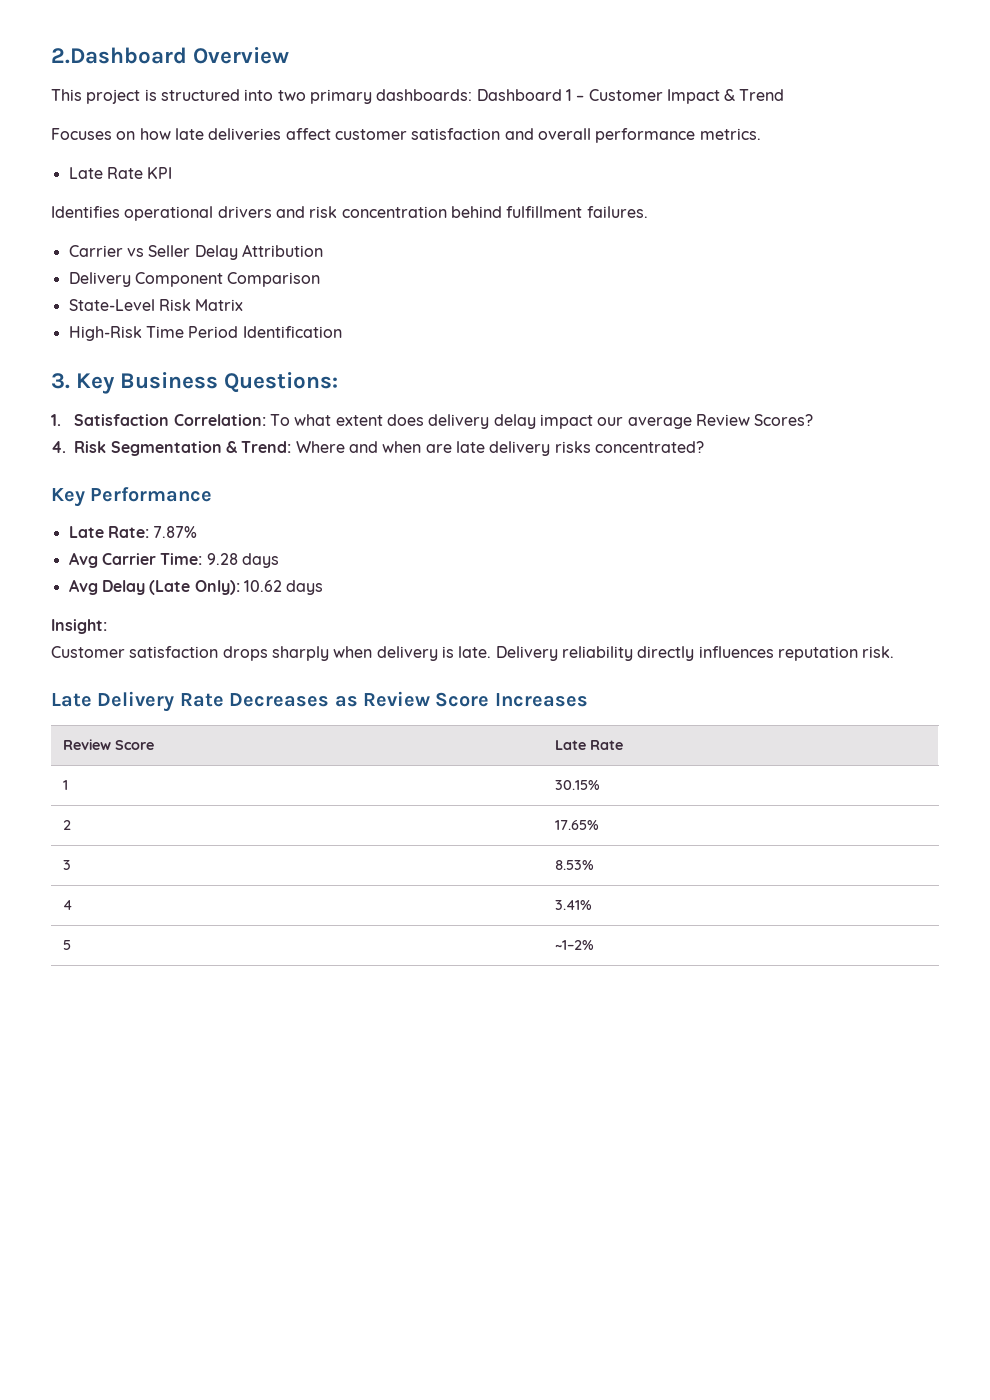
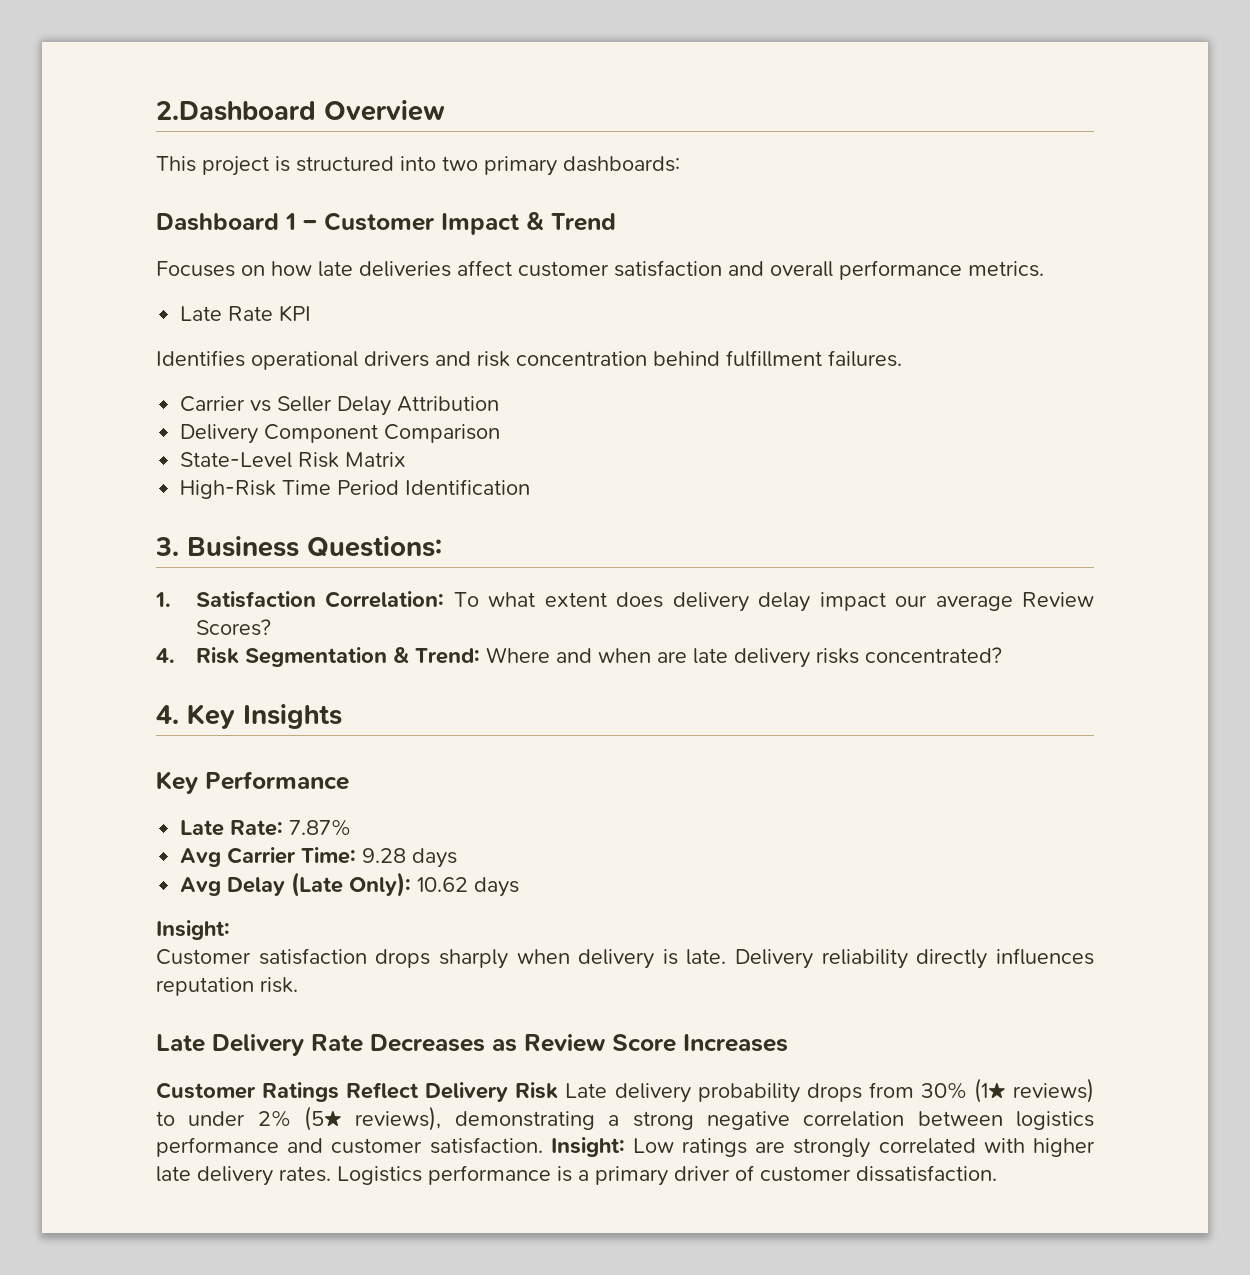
(473, 95) none -> (680, 164) //
[76,373,116,394] Key -> (179, 546) none
(704, 447) none -> [156,704,342,729] // 4. Key Insights
[62,739,154,750] [554,740,623,750] [62,780,68,790] [554,780,600,790] [62,820,71,830] [554,820,599,830] [62,860,71,870] [554,860,594,870] [62,900,72,910] [554,900,592,910] [62,940,71,950] [554,940,594,950] // Review Score | Late Rate // 1 | 30.15% // 2 | 17.65% // 3 | 8.53% // 4 | 3.41% // 5 | ~1–2% -> [156,1078,1094,1103] [156,1106,1094,1131] [156,1137,1095,1158] [156,1165,997,1186] // Customer Ratings Reflect Delivery Risk Late delivery probability drops from 30% (1★ reviews) to under 2% (5★ reviews), demonstrating a strong negative correlation between logistics performance and customer satisfaction. Insight: Low ratings are strongly correlated with higher late delivery rates. Logistics performance is a primary driver of customer dissatisfaction.

